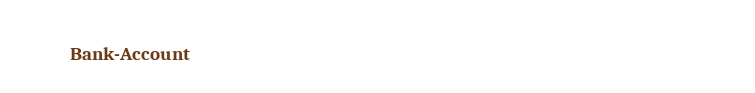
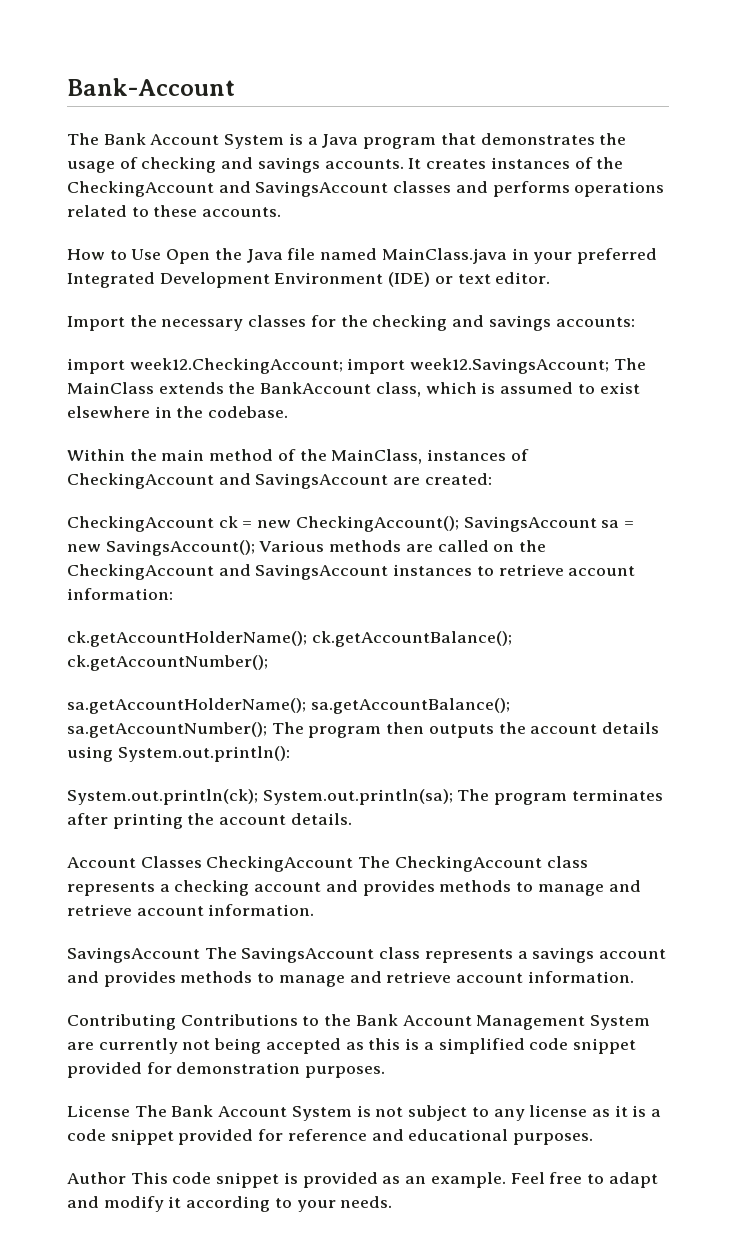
(190, 53) none -> [67,133,627,149] [67,157,624,173] [67,181,665,197] [67,205,282,217] [67,248,657,264] [67,272,551,288] [67,315,635,331] [67,358,646,374] [67,382,640,397] [67,406,289,418] [67,449,529,464] [67,473,492,489] [67,516,635,532] [67,540,547,556] [67,564,636,580] [67,588,173,600] [67,631,512,647] [67,655,268,671] [67,698,510,714] [67,722,660,738] [67,746,290,762] [67,789,663,805] [67,813,352,829] [67,856,588,872] [67,880,641,896] [67,904,315,916] [67,947,667,963] [67,971,634,987] [67,1014,651,1030] [67,1038,636,1054] [67,1062,386,1078] [67,1105,662,1121] [67,1129,594,1145] [67,1172,658,1188] [67,1196,393,1212] // The Bank Account System is a Java program that demonstrates the usage of checking and savings accounts. It creates instances of the CheckingAccount and SavingsAccount classes and performs operations related to these accounts. // How to Use Open the Java file named MainClass.java in your preferred Integrated Development Environment (IDE) or text editor. // Import the necessary classes for the checking and savings accounts: // import week12.CheckingAccount; import week12.SavingsAccount; The MainClass extends the BankAccount class, which is assumed to exist elsewhere in the codebase. // Within the main method of the MainClass, instances of CheckingAccount and SavingsAccount are created: // CheckingAccount ck = new CheckingAccount(); SavingsAccount sa = new SavingsAccount(); Various methods are called on the CheckingAccount and SavingsAccount instances to retrieve account information: // ck.getAccountHolderName(); ck.getAccountBalance(); ck.getAccountNumber(); // sa.getAccountHolderName(); sa.getAccountBalance(); sa.getAccountNumber(); The program then outputs the account details using System.out.println(): // System.out.println(ck); System.out.println(sa); The program terminates after printing the account details. // Account Classes CheckingAccount The CheckingAccount class represents a checking account and provides methods to manage and retrieve account information. // SavingsAccount The SavingsAccount class represents a savings account and provides methods to manage and retrieve account information. // Contributing Contributions to the Bank Account Management System are currently not being accepted as this is a simplified code snippet provided for demonstration purposes. // License The Bank Account System is not subject to any license as it is a code snippet provided for reference and educational purposes. // Author This code snippet is provided as an example. Feel free to adapt and modify it according to your needs.

